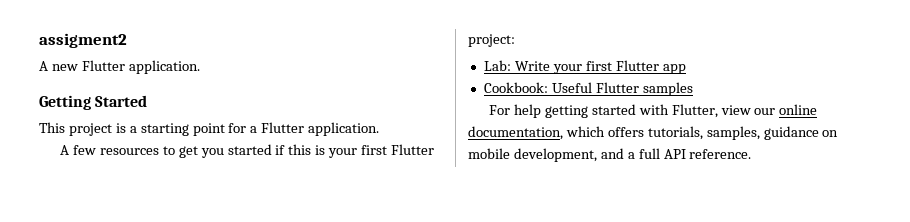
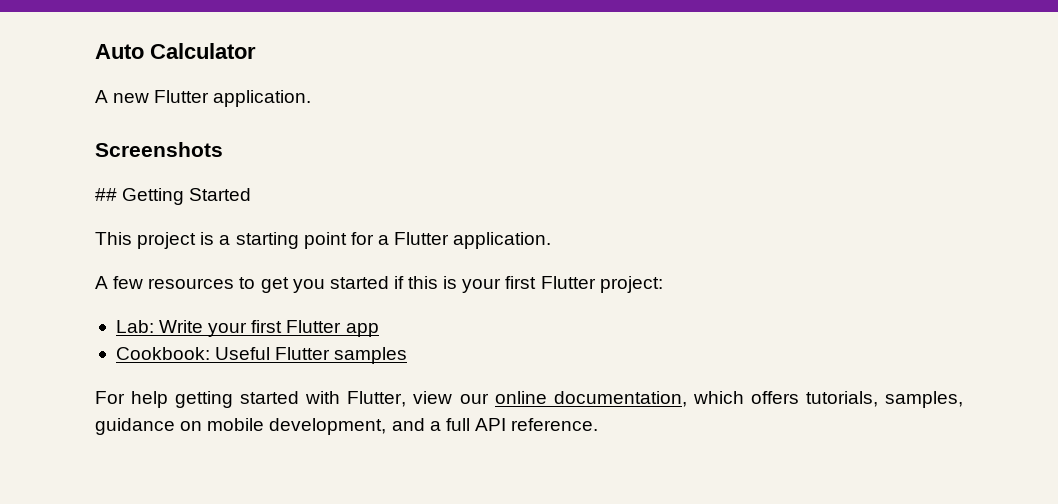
[39,33,127,48] assigment2 -> [95,43,256,59] Auto Calculator
(200, 67) none -> [95,142,223,157] [95,188,117,201] Screenshots // ##

